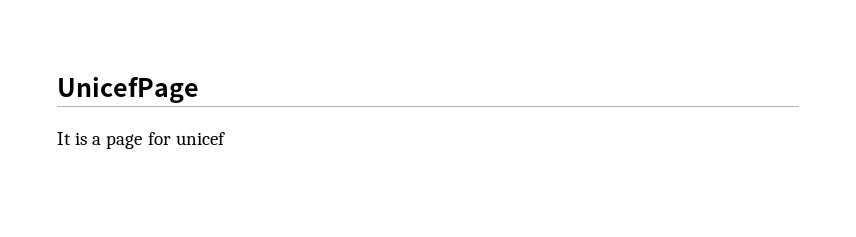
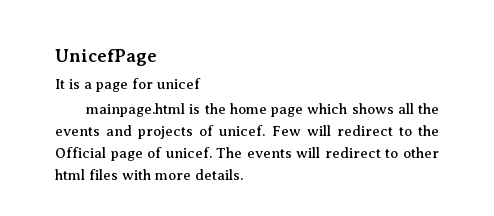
(225, 138) none -> [86,103,440,117] [55,125,439,139] [55,147,439,161] [55,169,243,180] // mainpage.html is the home page which shows all the events and projects of unicef. Few will redirect to the Official page of unicef. The events will redirect to other html files with more details.

